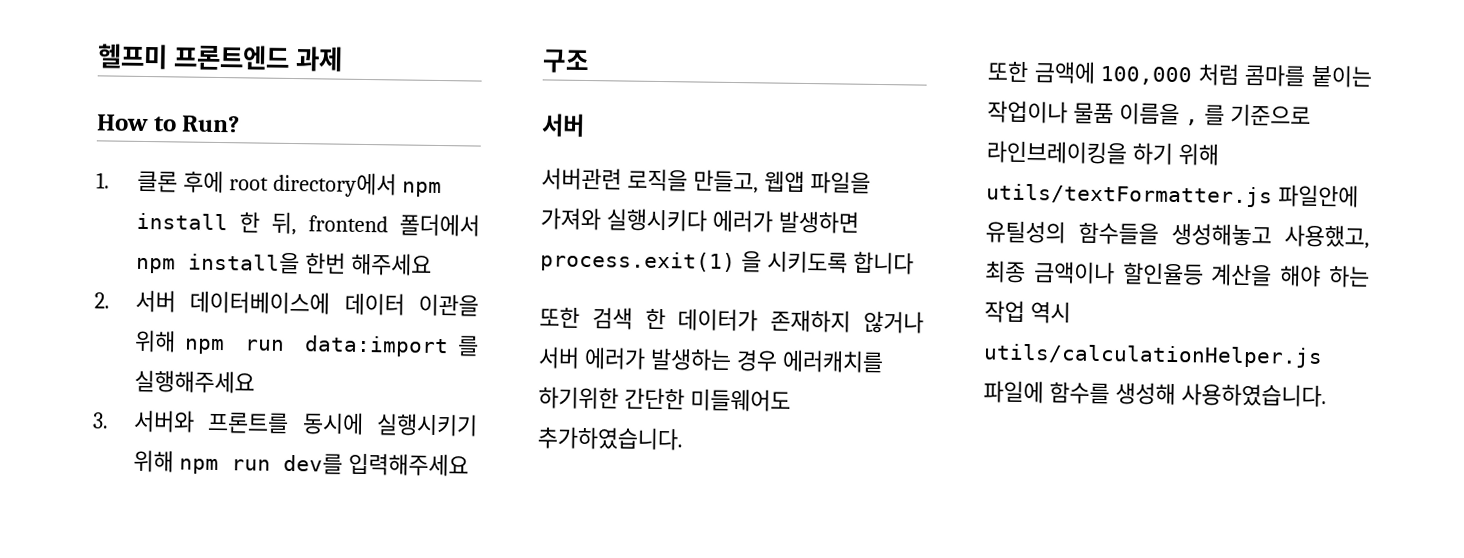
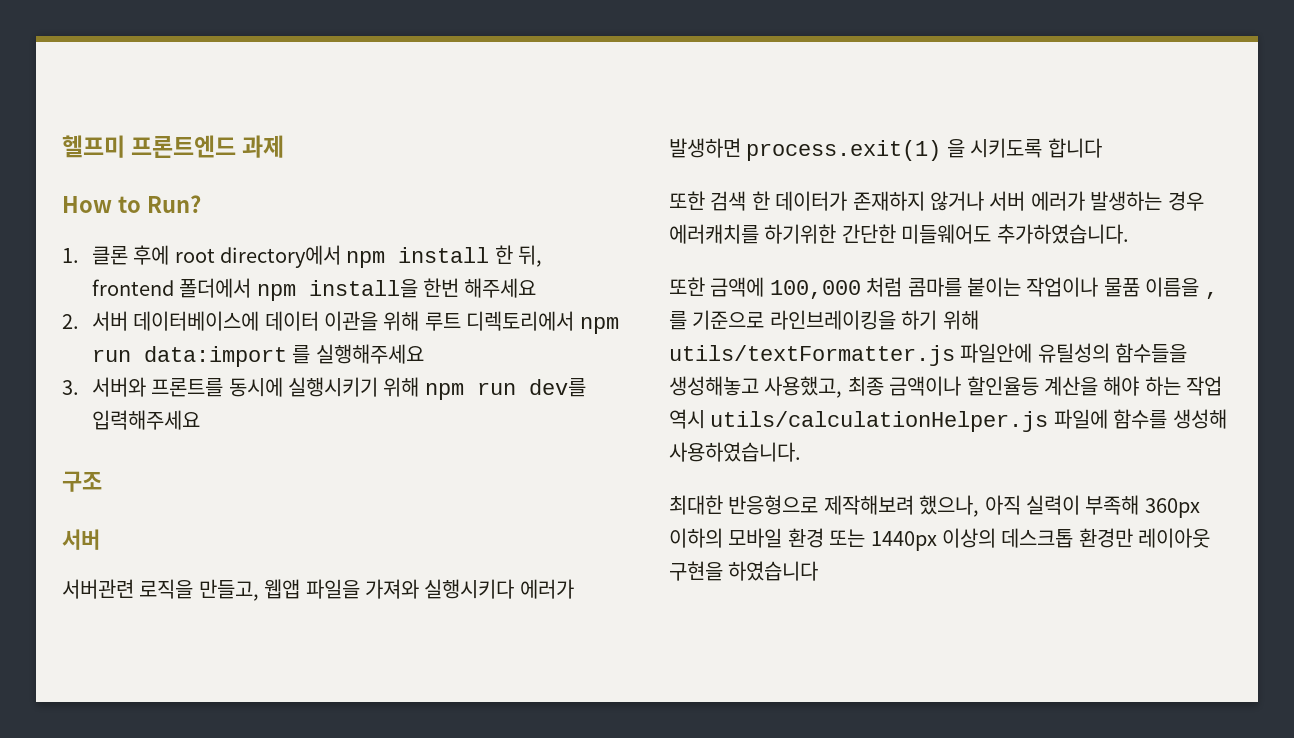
(176, 341) none -> [424,311,575,331] 루트 디렉토리에서
(1327, 395) none -> [669,495,1200,518] [669,528,1211,551] [669,561,819,581] // 최대한 반응형으로 제작해보려 했으나, 아직 실력이 부족해 360px 이하의 모바일 환경 또는 1440px 이상의 데스크톱 환경만 레이아웃 구현을 하였습니다

